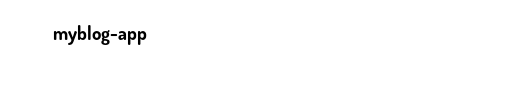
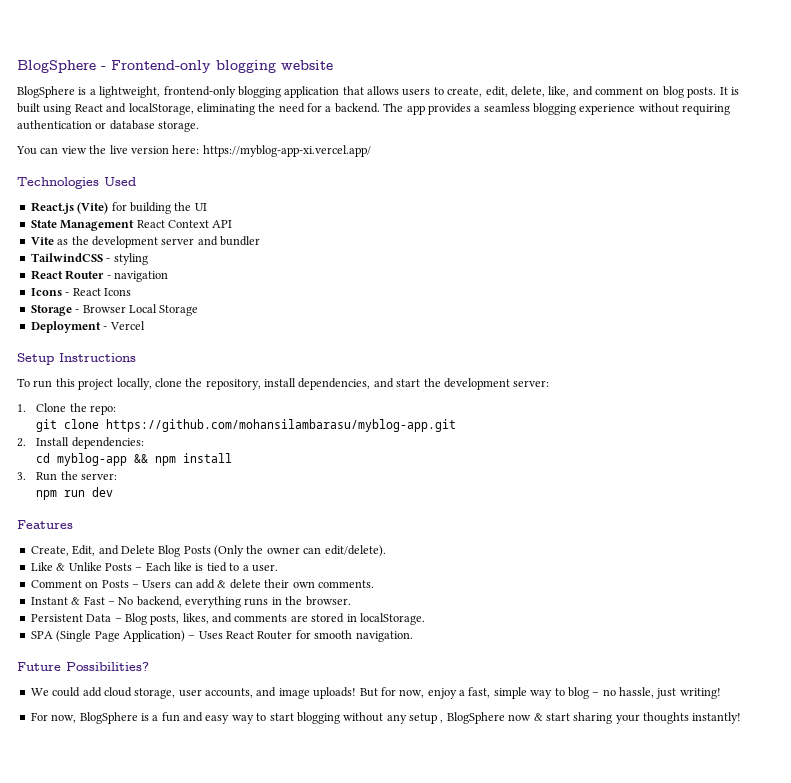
[53,25,147,45] myblog-app -> [17,60,333,73] [17,86,739,98] [17,103,731,115] [17,120,200,132] [16,145,371,157] [17,177,136,189] [30,202,207,214] [30,220,233,231] [30,236,260,248] [30,253,148,265] [30,270,168,282] [30,288,131,296] [30,304,199,316] [30,321,145,333] [17,353,136,365] [17,378,550,390] [17,403,117,415] [36,419,457,432] [17,437,144,449] [36,453,233,466] [17,471,118,481] [36,487,114,500] [17,520,73,529] [30,545,386,557] [30,562,278,572] [30,579,374,589] [30,596,351,608] [30,613,425,625] [30,630,413,642] [17,662,149,671] [30,687,721,699] [30,712,742,724] BlogSphere - Frontend-only blogging website // BlogSphere is a lightweight, frontend-only blogging application that allows users to create, edit, delete, like, and comment on blog posts. It is built using React and localStorage, eliminating the need for a backend. The app provides a seamless blogging experience without requiring authentication or database storage. // You can view the live version here: https://myblog-app-xi.vercel.app/ // Technologies Used // React.js (Vite) for building the UI // State Management React Context API // Vite as the development server and bundler // TailwindCSS - styling // React Router - navigation // Icons - React Icons // Storage - Browser Local Storage // Deployment - Vercel // Setup Instructions // To run this project locally, clone the repository, install dependencies, and start the development server: // 1. Clone the repo: // git clone https://github.com/mohansilambarasu/myblog-app.git // 2. Install dependencies: // cd myblog-app && npm install // 3. Run the server: // npm run dev // Features // Create, Edit, and Delete Blog Posts (Only the owner can edit/delete). // Like & Unlike Posts – Each like is tied to a user. // Comment on Posts – Users can add & delete their own comments. // Instant & Fast – No backend, everything runs in the browser. // Persistent Data – Blog posts, likes, and comments are stored in localStorage. // SPA (Single Page Application) – Uses React Router for smooth navigation. // Future Possibilities? // We could add cloud storage, user accounts, and image uploads! But for now, enjoy a fast, simple way to blog – no hassle, just writing! // For now, BlogSphere is a fun and easy way to start blogging without any setup , BlogSphere now & start sharing your thoughts instantly!

